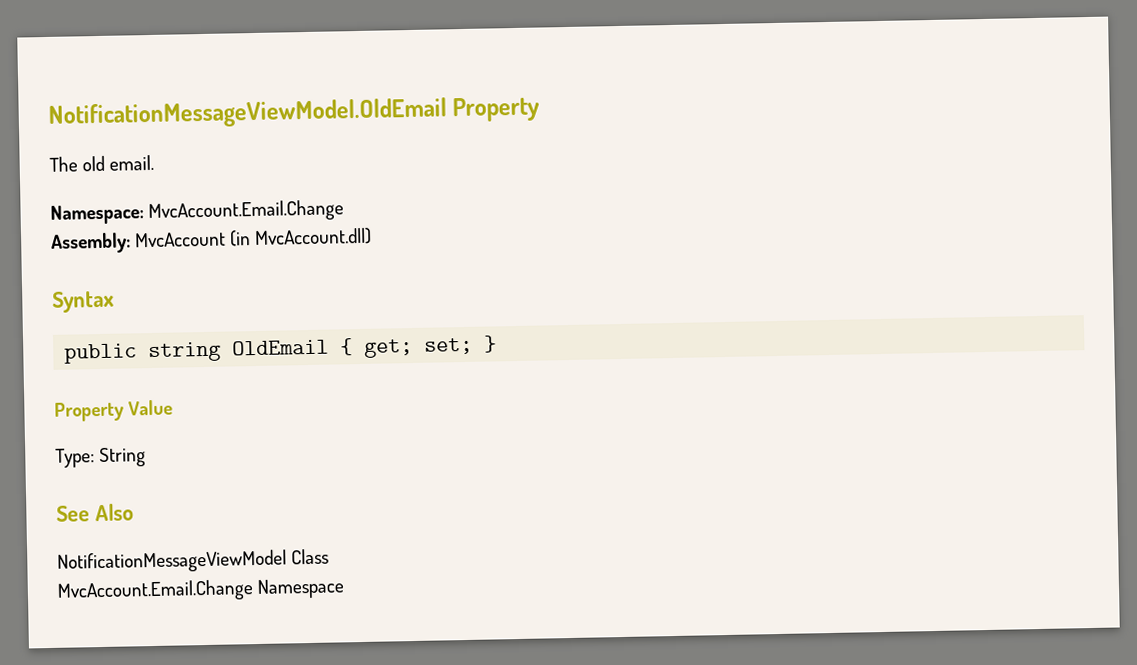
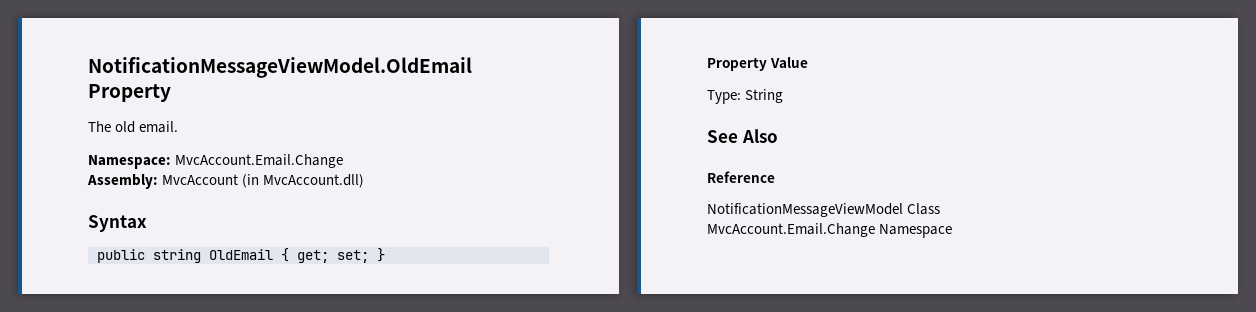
(134, 512) none -> [707,171,775,183] // Reference

